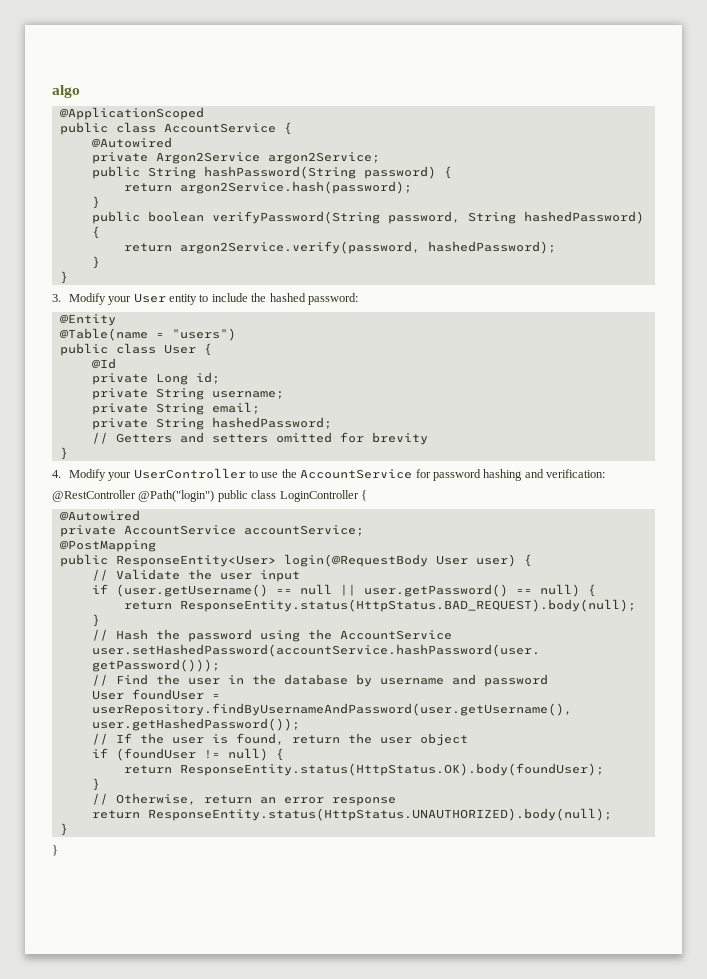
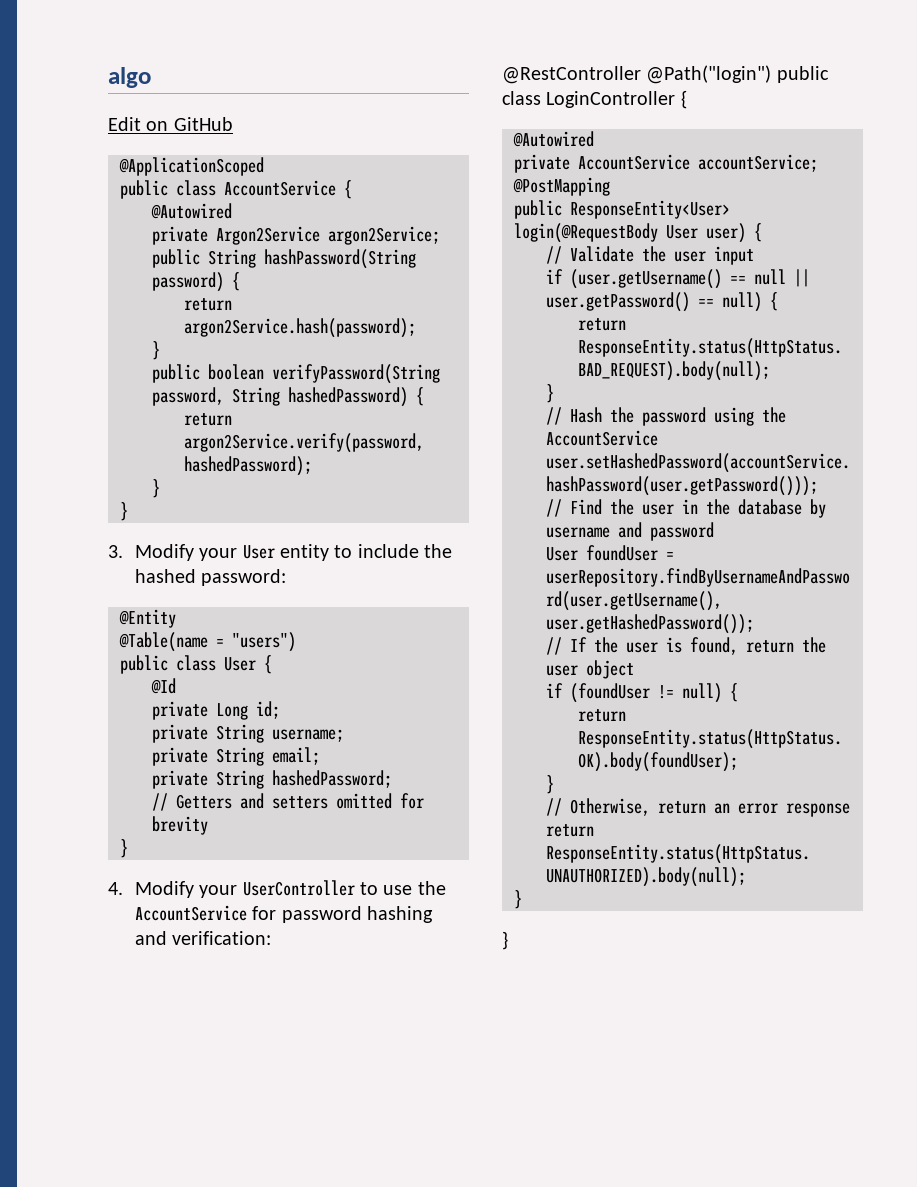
(80, 91) none -> [108,117,233,131] // Edit on GitHub

